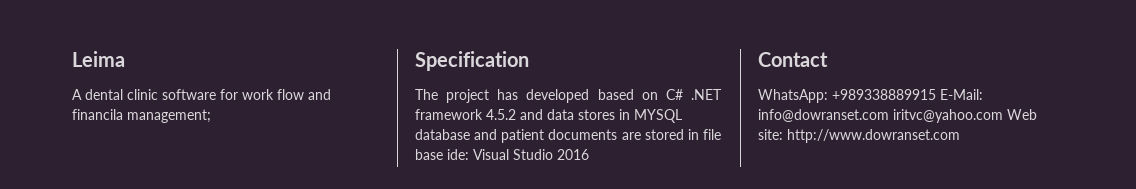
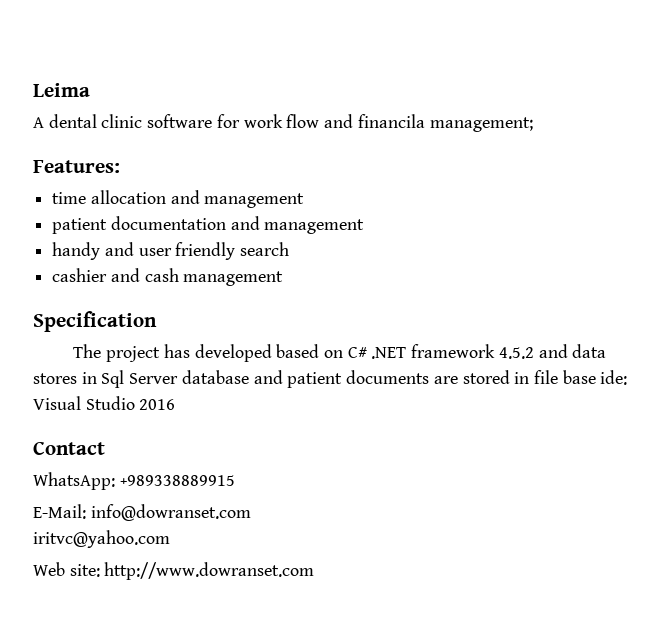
(211, 116) none -> [33,160,120,173] [52,190,305,208] [52,216,365,234] [52,242,290,260] [52,268,284,286] // Features: // time allocation and management // patient documentation and management // handy and user friendly search // cashier and cash management
[634,109,682,123] MYSQL -> [101,370,179,388] Sql Server
(936, 94) none -> (235, 480) //
(889, 115) none -> (251, 512) //
(1003, 116) none -> (170, 539) //

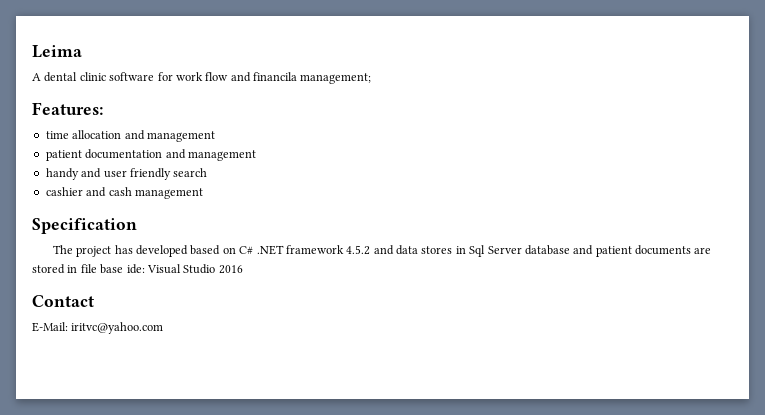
[33,472,235,490] // WhatsApp: +989338889915 -> (94, 301) none
[90,504,251,521] info@dowranset.com // -> (68, 327) none
[33,562,315,580] // Web site: http://www.dowranset.com -> (164, 328) none

